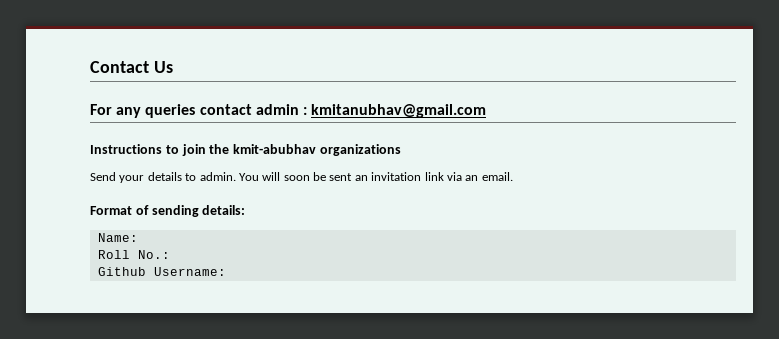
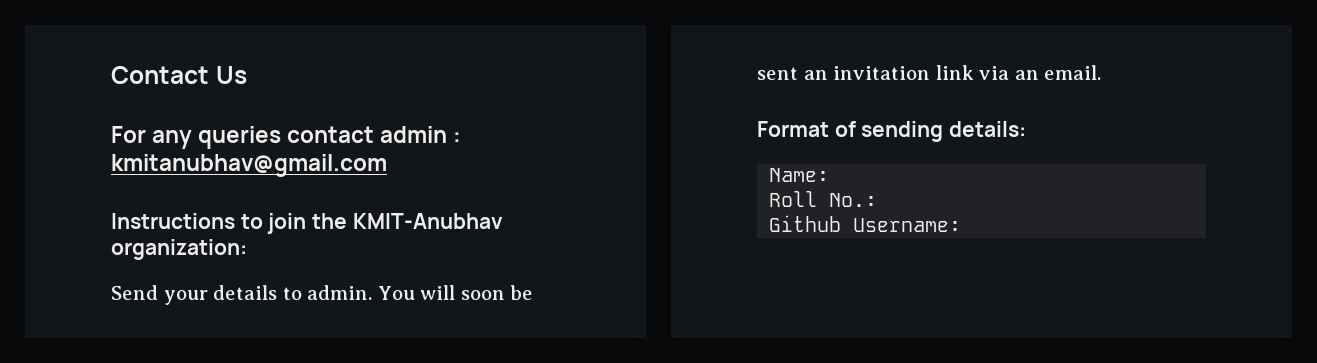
[233,144,401,156] kmit-abubhav organizations -> [352,213,503,229] [111,239,247,260] KMIT-Anubhav organization:

